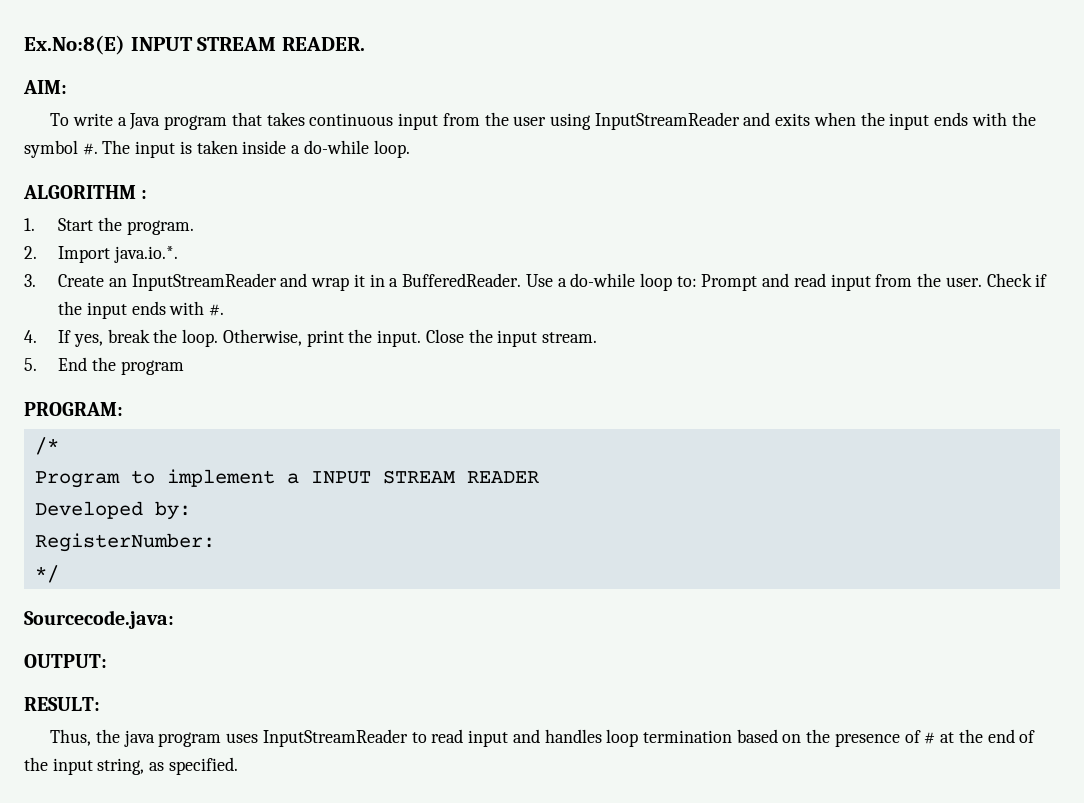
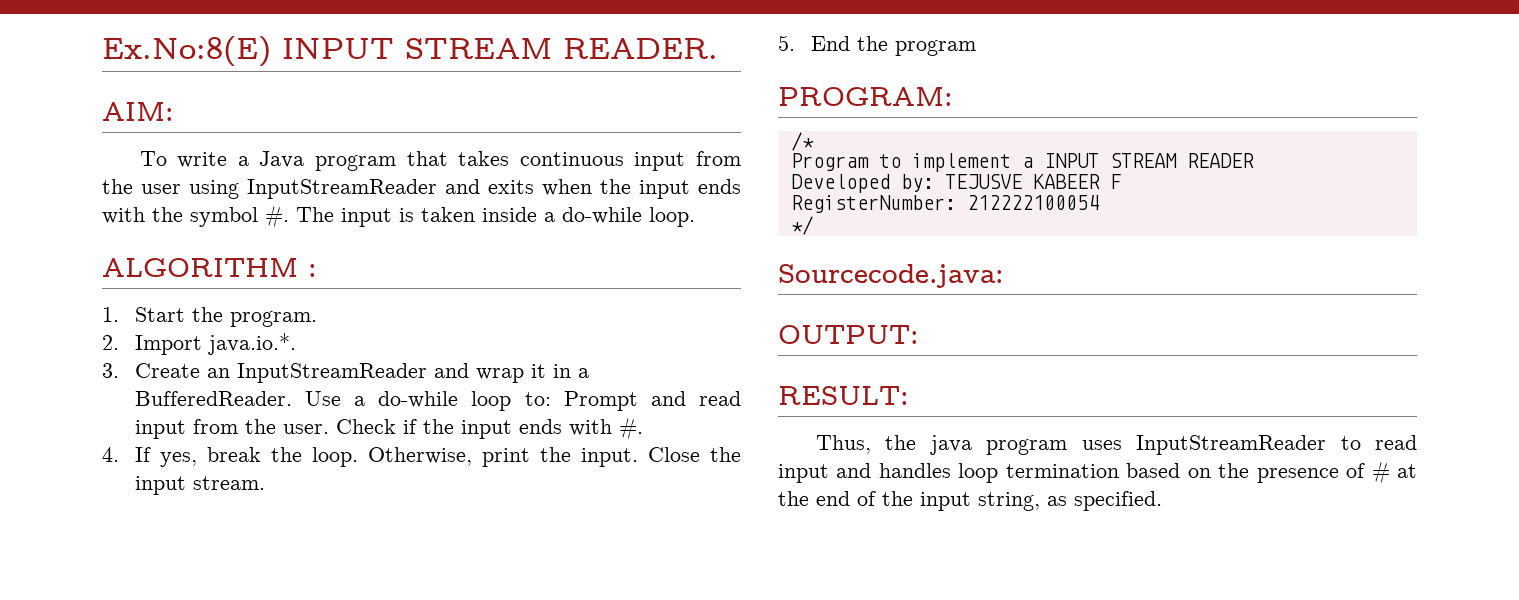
(191, 510) none -> [944,174,1121,189] TEJUSVE KABEER F
(215, 542) none -> [966,195,1099,210] 212222100054

